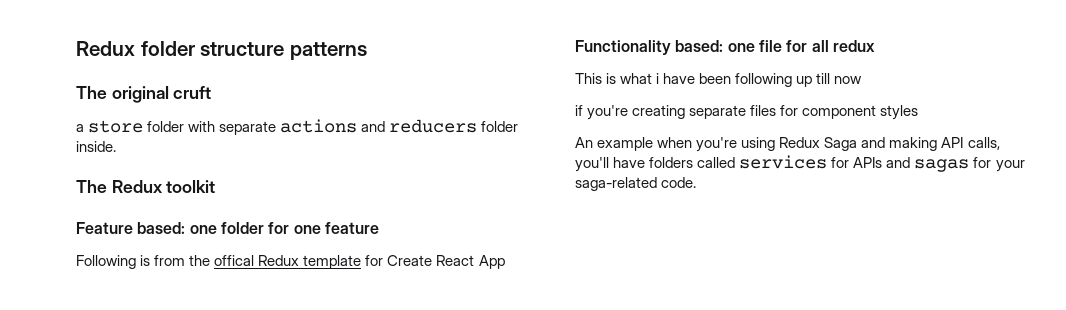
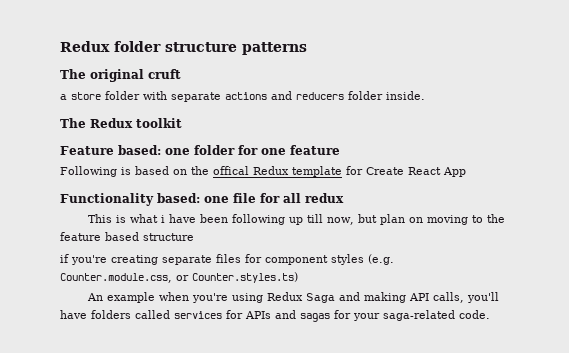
[154,255,186,266] from -> [135,166,187,175] based on
[834,76,863,84] now -> [326,214,505,225] [60,232,194,241] now, but plan on moving to the feature based structure
(919, 112) none -> [368,254,394,265] [60,272,298,283] (e.g. Counter.module.css, or Counter.styles.ts)

